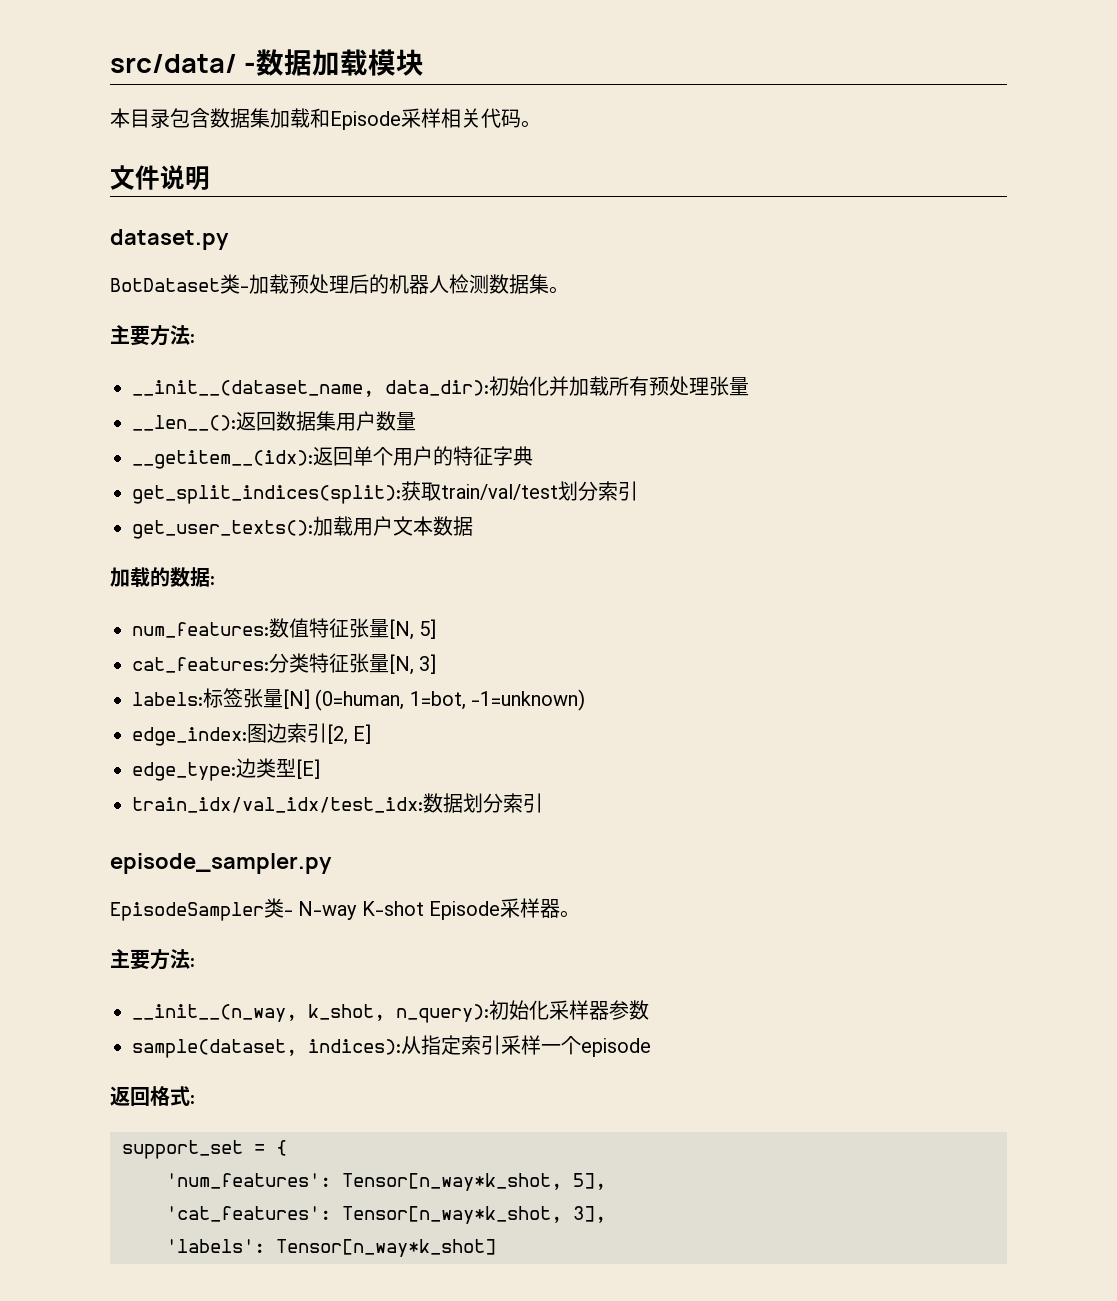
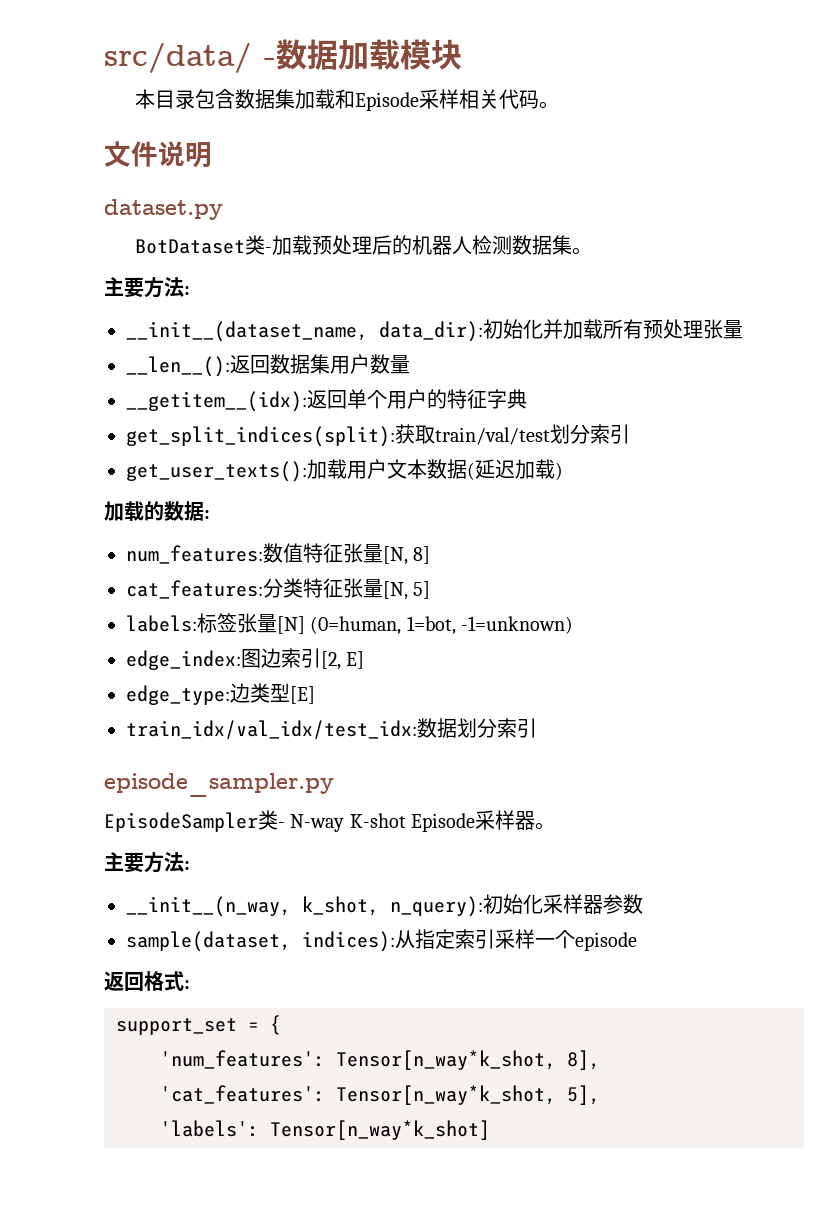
(473, 526) none -> [467,459,563,480] (延迟加载)
[419,619,437,639] 5] -> [413,546,431,564] 8]
[419,654,437,674] 3] -> [413,581,431,599] 5]
[573,1173,606,1190] 5], -> [567,1050,600,1070] 8],
[573,1206,606,1223] 3], -> [567,1085,600,1105] 5],

